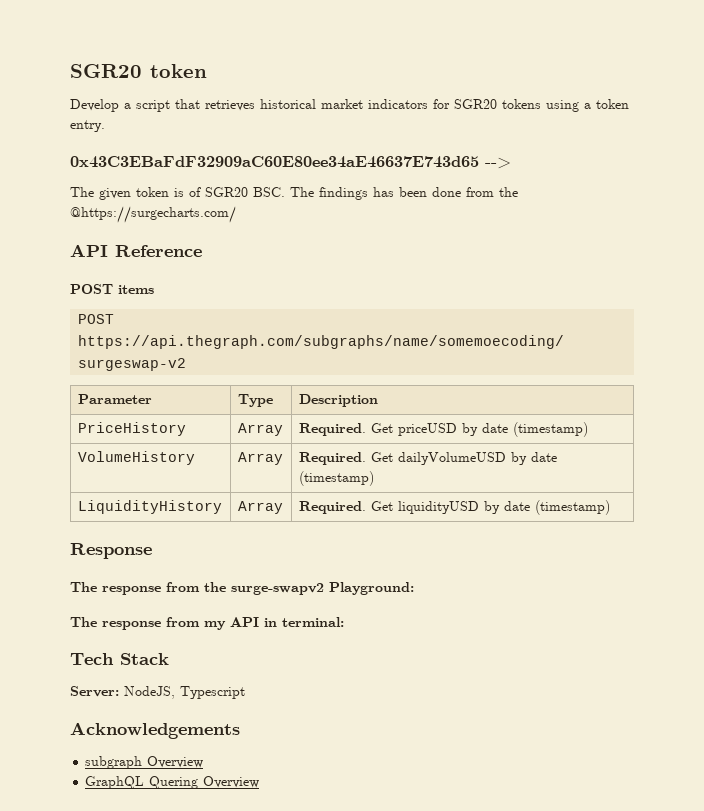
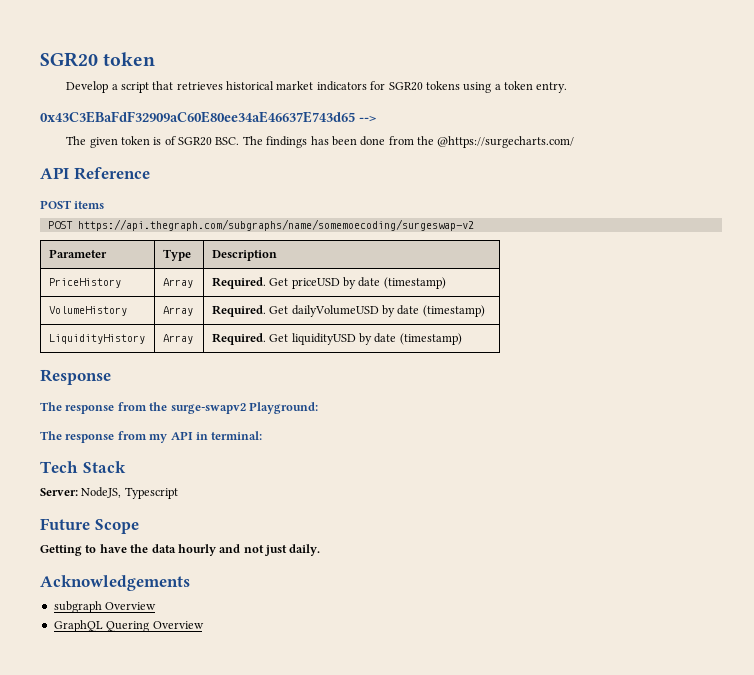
(245, 692) none -> [40,518,139,534] [40,544,321,556] // Future Scope // Getting to have the data hourly and not just daily.

